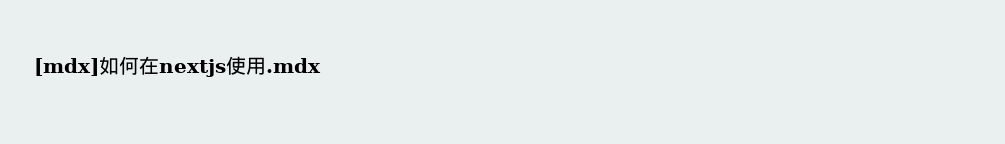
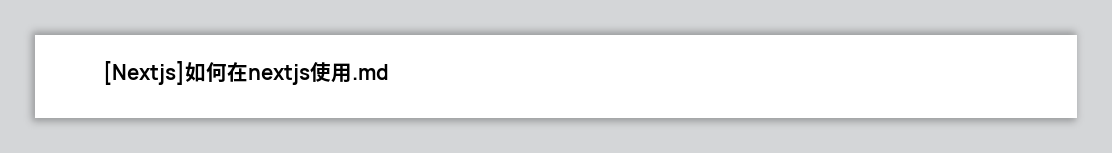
[34,58,99,76] [mdx] -> [103,61,185,85] [Nextjs]
[266,58,321,73] .mdx -> [352,64,389,80] .md

